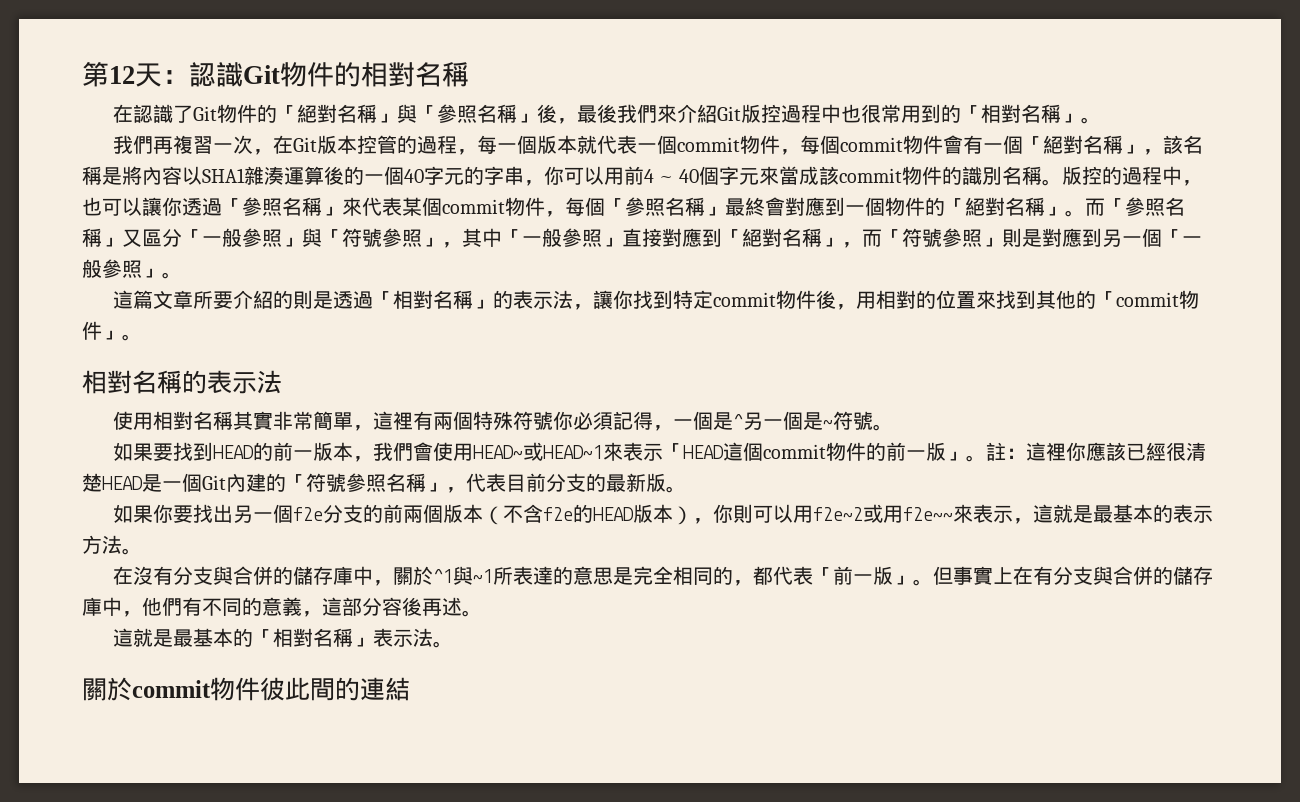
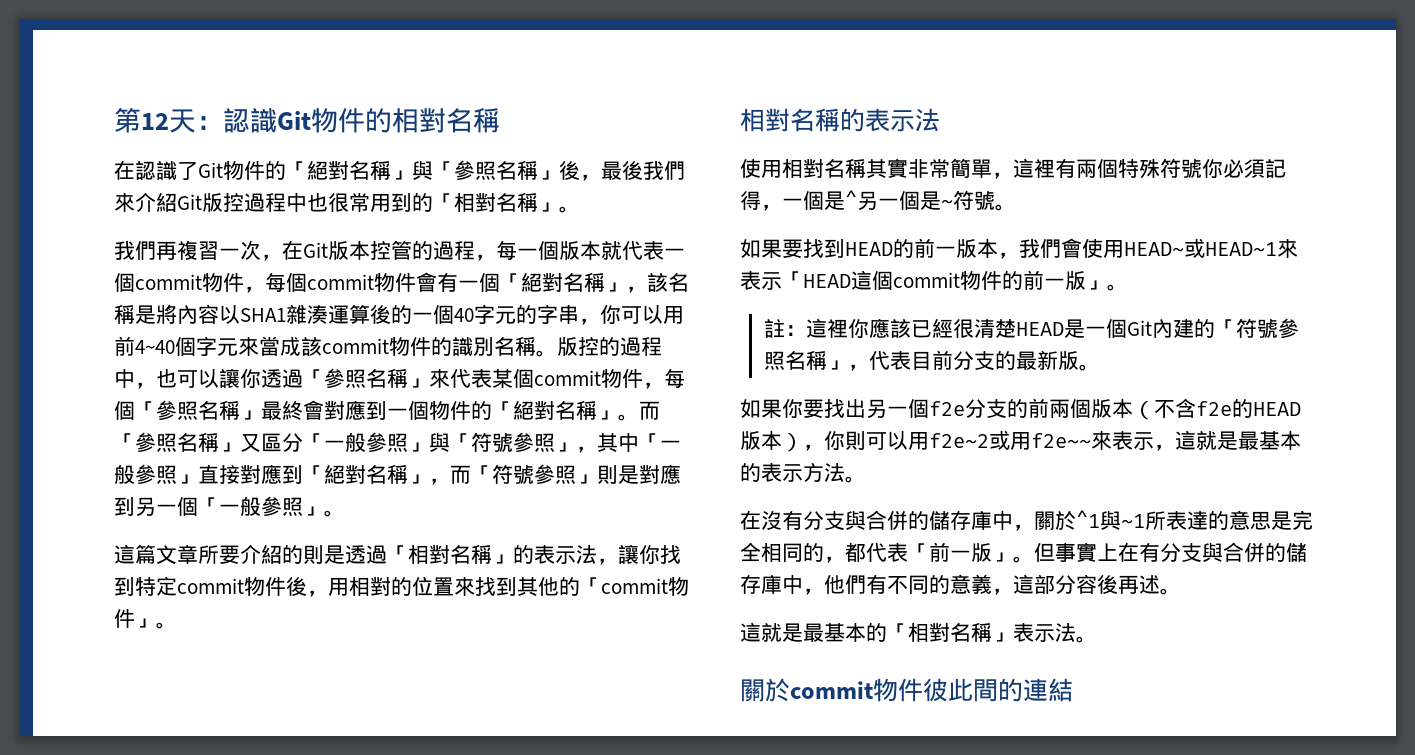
[644,169,699,183] 4 ~ 40 -> [135,340,175,354] 4~40
(986, 458) none -> (1128, 287) //

